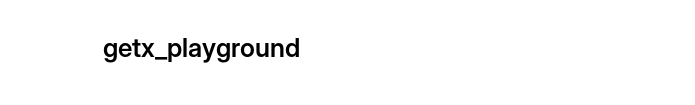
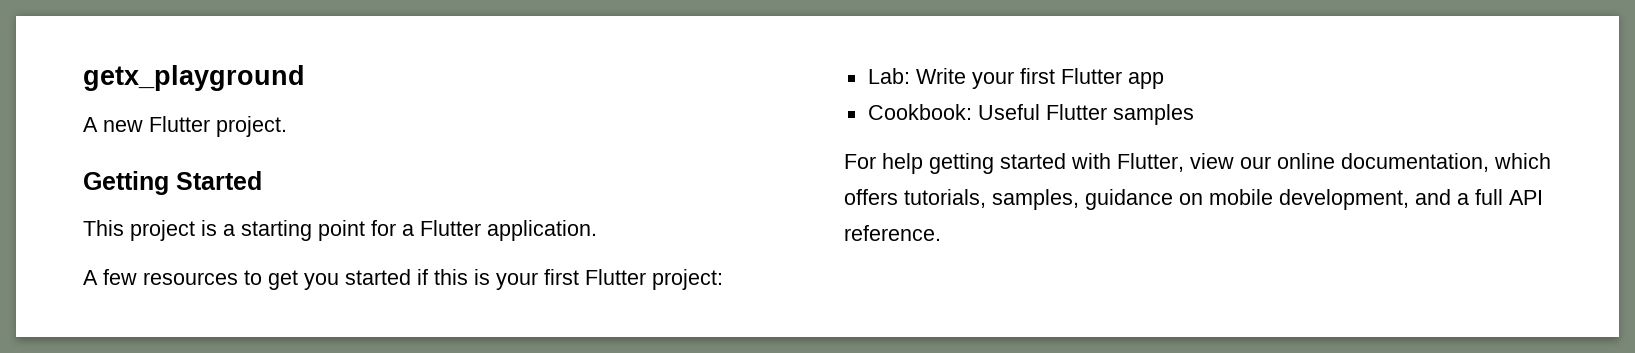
(300, 50) none -> [83,116,287,137] [83,171,262,195] [83,220,597,241] [83,269,723,290] [867,68,1164,89] [867,104,1194,125] [844,153,1551,174] [844,189,1543,210] [844,225,941,241] // A new Flutter project. // Getting Started // This project is a starting point for a Flutter application. // A few resources to get you started if this is your first Flutter project: // Lab: Write your first Flutter app // Cookbook: Useful Flutter samples // For help getting started with Flutter, view our online documentation, which offers tutorials, samples, guidance on mobile development, and a full API reference.

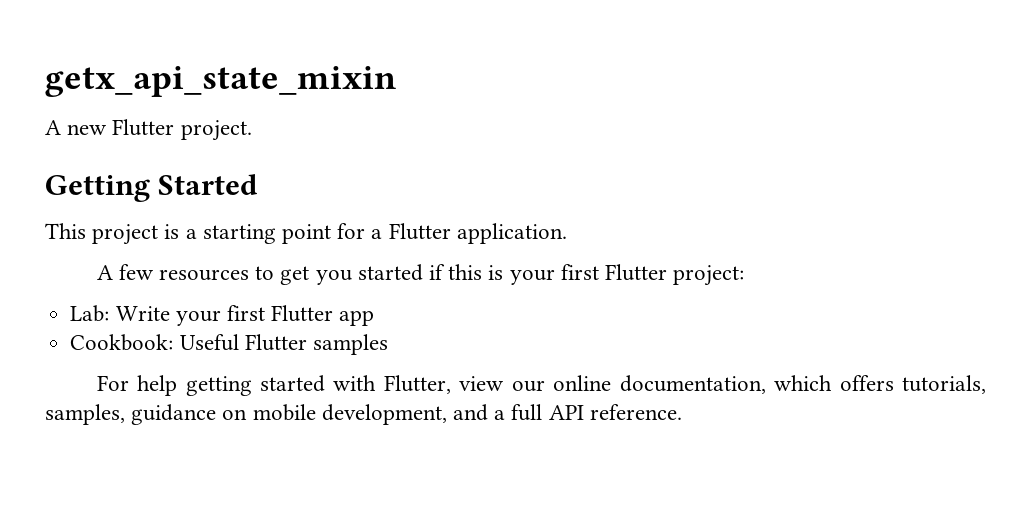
[83,65,305,91] getx_playground -> [45,66,396,97] getx_api_state_mixin

